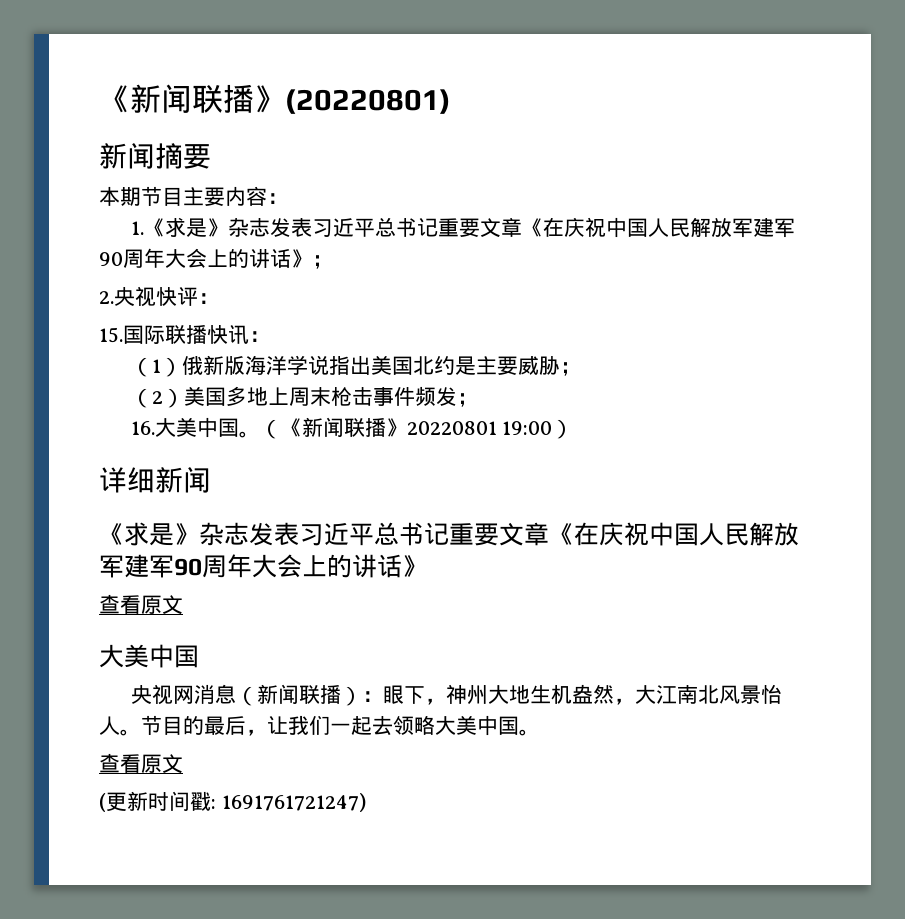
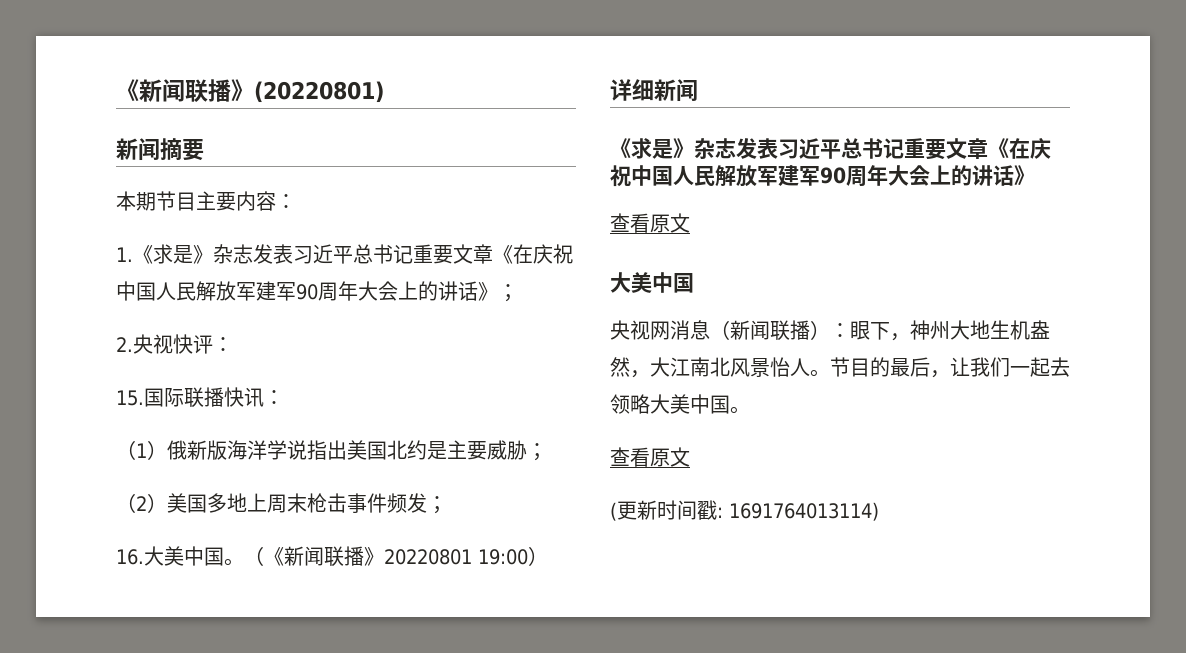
[221,793,366,812] 1691761721247) -> [729,502,879,521] 1691764013114)

